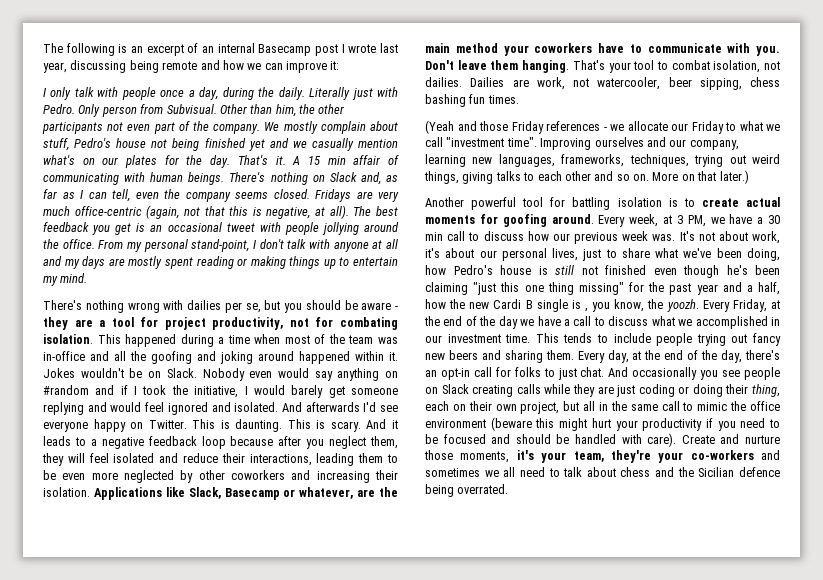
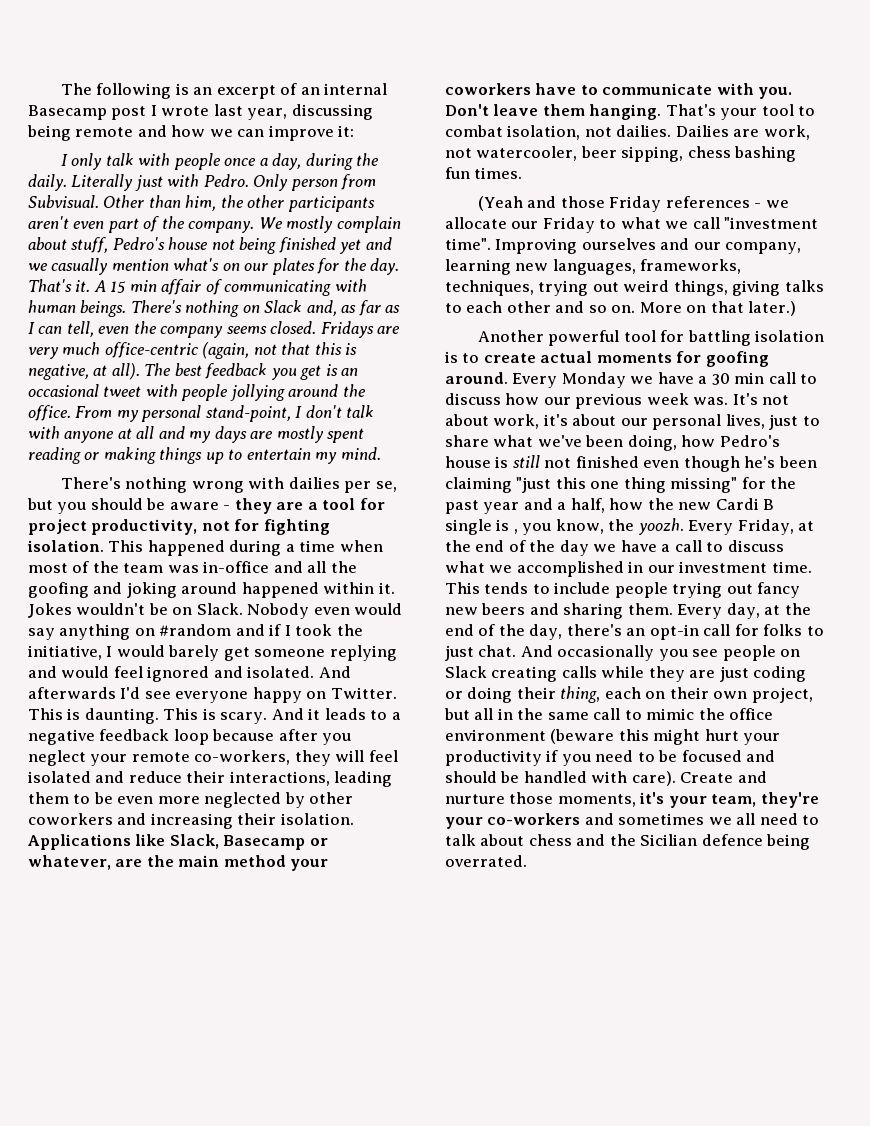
[107,122,124,131] not -> [28,216,69,229] aren't
[339,317,398,330] combating -> [263,519,330,535] fighting
[369,436,398,449] them, -> [90,750,291,766] your remote co-workers,
[629,214,706,227] week, at 3 PM, -> [561,372,626,388] Monday

